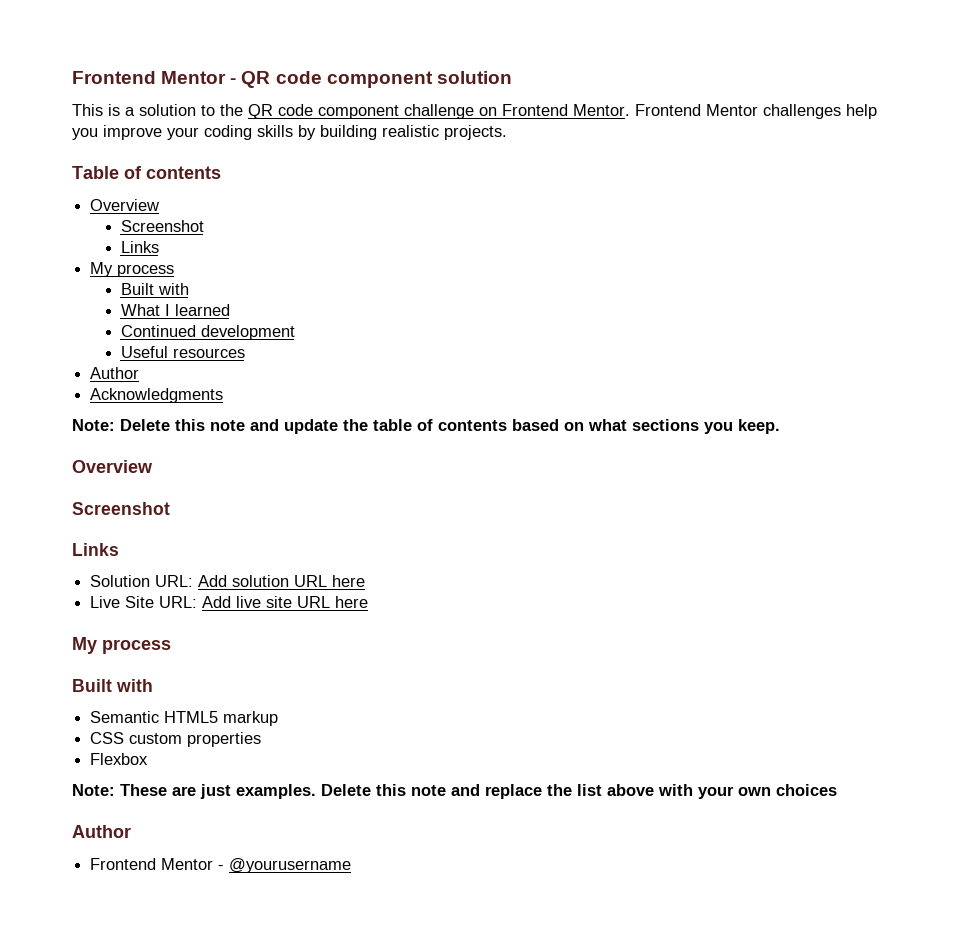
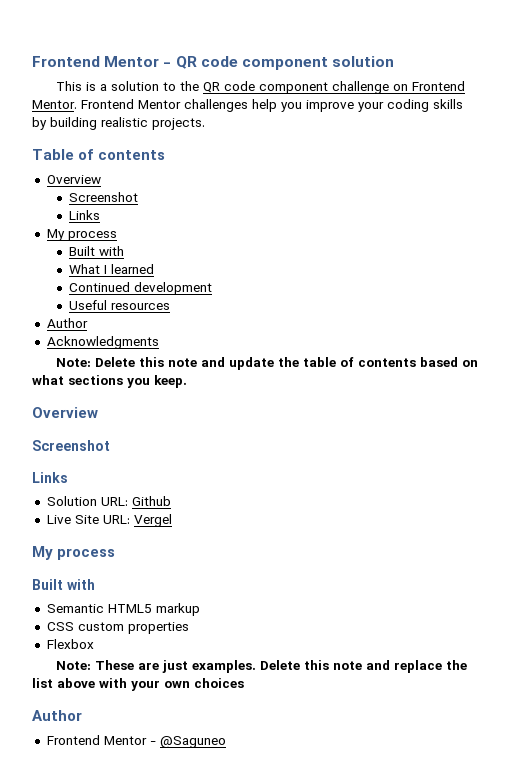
[198,575,366,587] Add solution URL here -> [131,496,171,506] Github
[202,596,369,608] Add live site URL here -> [133,514,172,527] Vergel
[229,858,352,873] @yourusername -> [159,736,226,748] @Saguneo

